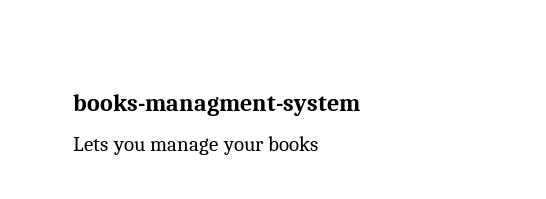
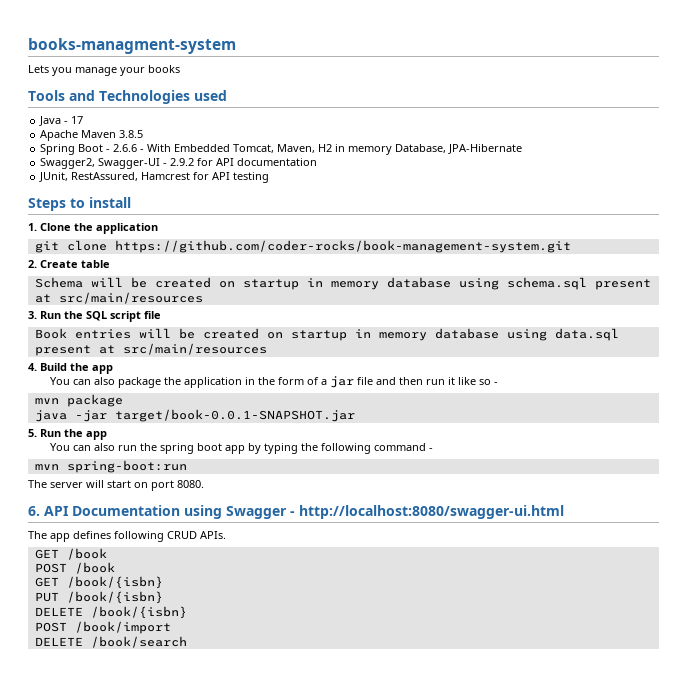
(319, 143) none -> [28,90,227,104] [39,116,84,126] [40,130,144,141] [40,144,523,155] [40,158,318,169] [39,172,270,183] [28,197,131,211] [28,223,158,234] [34,240,571,253] [28,260,110,268] [34,277,651,290] [34,292,203,304] [28,311,161,322] [34,328,619,341] [34,343,267,356] [28,363,113,374] [49,376,498,388] [34,394,123,407] [34,409,355,422] [28,429,107,440] [49,443,433,454] [34,460,187,473] [28,480,204,491] [28,505,564,519] [28,531,226,542] [34,548,107,560] [34,562,115,574] [34,576,163,589] [34,591,163,604] [34,606,187,619] [34,621,171,634] [34,636,187,648] // Tools and Technologies used // Java - 17 // Apache Maven 3.8.5 // Spring Boot - 2.6.6 - With Embedded Tomcat, Maven, H2 in memory Database, JPA-Hibernate // Swagger2, Swagger-UI - 2.9.2 for API documentation // JUnit, RestAssured, Hamcrest for API testing // Steps to install // 1. Clone the application // git clone https://github.com/coder-rocks/book-management-system.git // 2. Create table // Schema will be created on startup in memory database using schema.sql present at src/main/resources // 3. Run the SQL script file // Book entries will be created on startup in memory database using data.sql present at src/main/resources // 4. Build the app // You can also package the application in the form of a jar file and then run it like so - // mvn package // java -jar target/book-0.0.1-SNAPSHOT.jar // 5. Run the app // You can also run the spring boot app by typing the following command - // mvn spring-boot:run // The server will start on port 8080. // 6. API Documentation using Swagger - http://localhost:8080/swagger-ui.html // The app defines following CRUD APIs. // GET /book // POST /book // GET /book/{isbn} // PUT /book/{isbn} // DELETE /book/{isbn} // POST /book/import // DELETE /book/search

